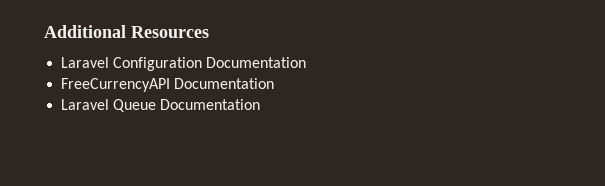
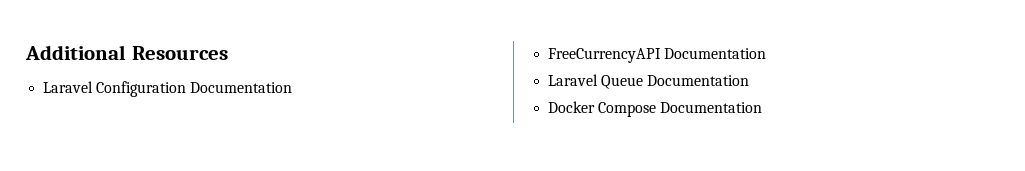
(261, 104) none -> [548,101,763,117] // Docker Compose Documentation

